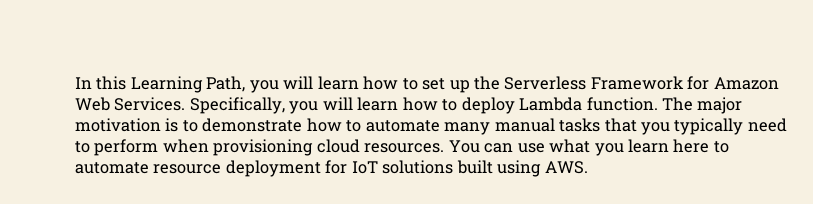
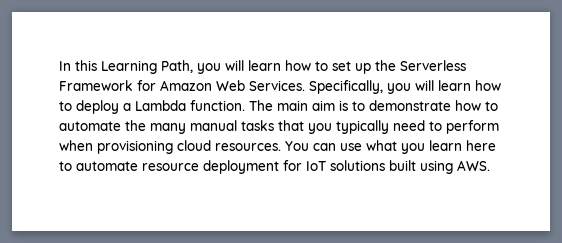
(515, 105) none -> [123,103,131,111] a
[697,97,743,114] [75,118,161,132] major motivation -> [277,100,335,111] main aim
(440, 126) none -> [125,120,146,131] the

